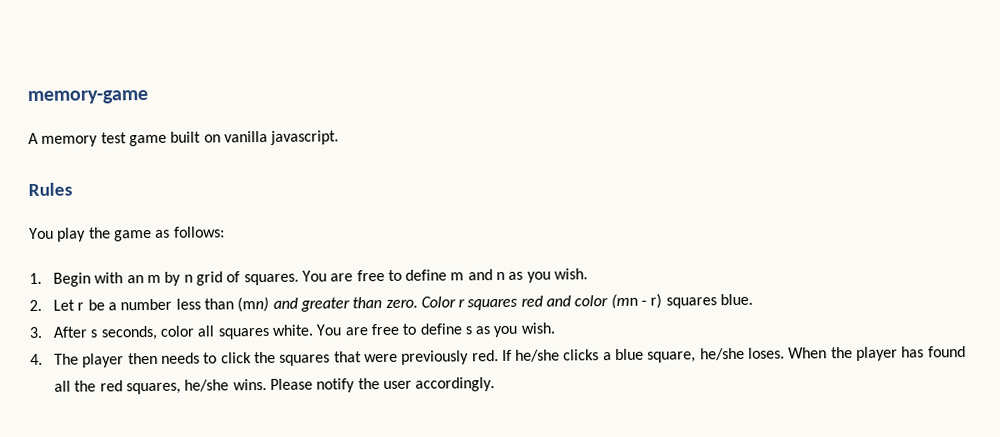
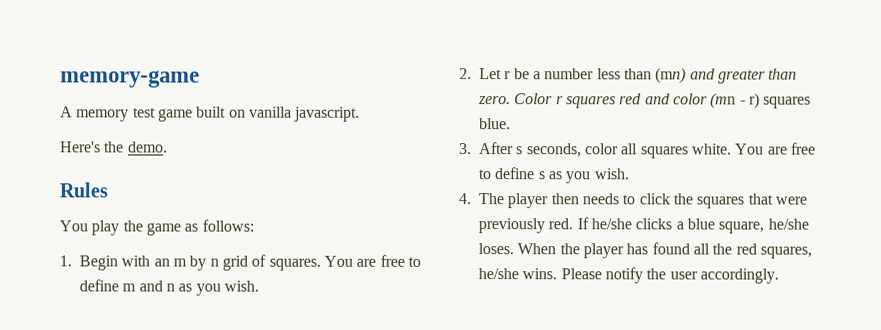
(340, 137) none -> [60,141,168,153] // Here's the demo.

